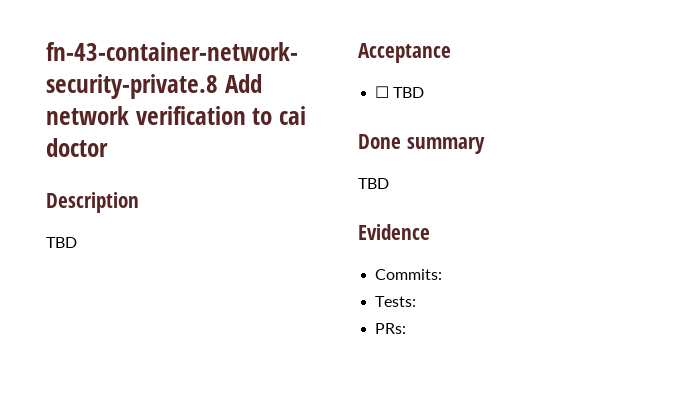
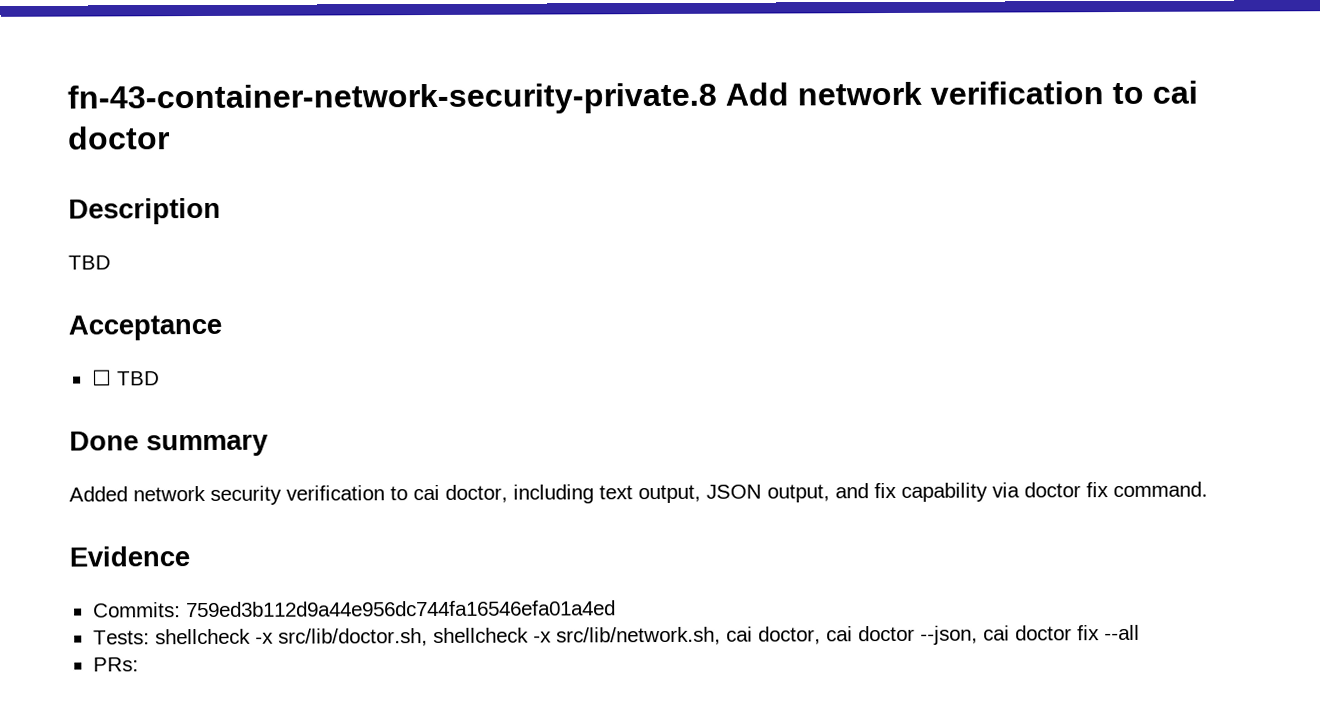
[358,178,389,189] TBD -> [69,481,1208,505] Added network security verification to cai doctor, including text output, JSON output, and fix capability via doctor fix command.
(443, 274) none -> [185,600,616,618] 759ed3b112d9a44e956dc744fa16546efa01a4ed
(417, 301) none -> [154,624,1140,647] shellcheck -x src/lib/doctor.sh, shellcheck -x src/lib/network.sh, cai doctor, cai doctor --json, cai doctor fix --all

